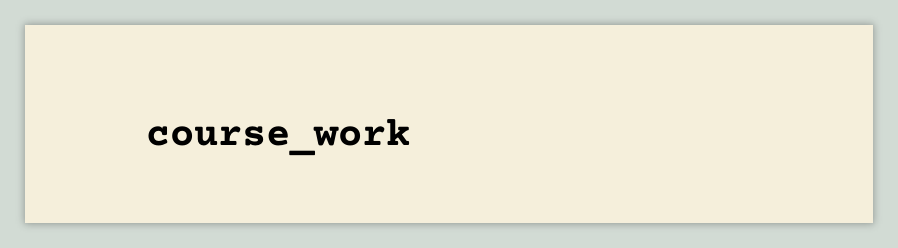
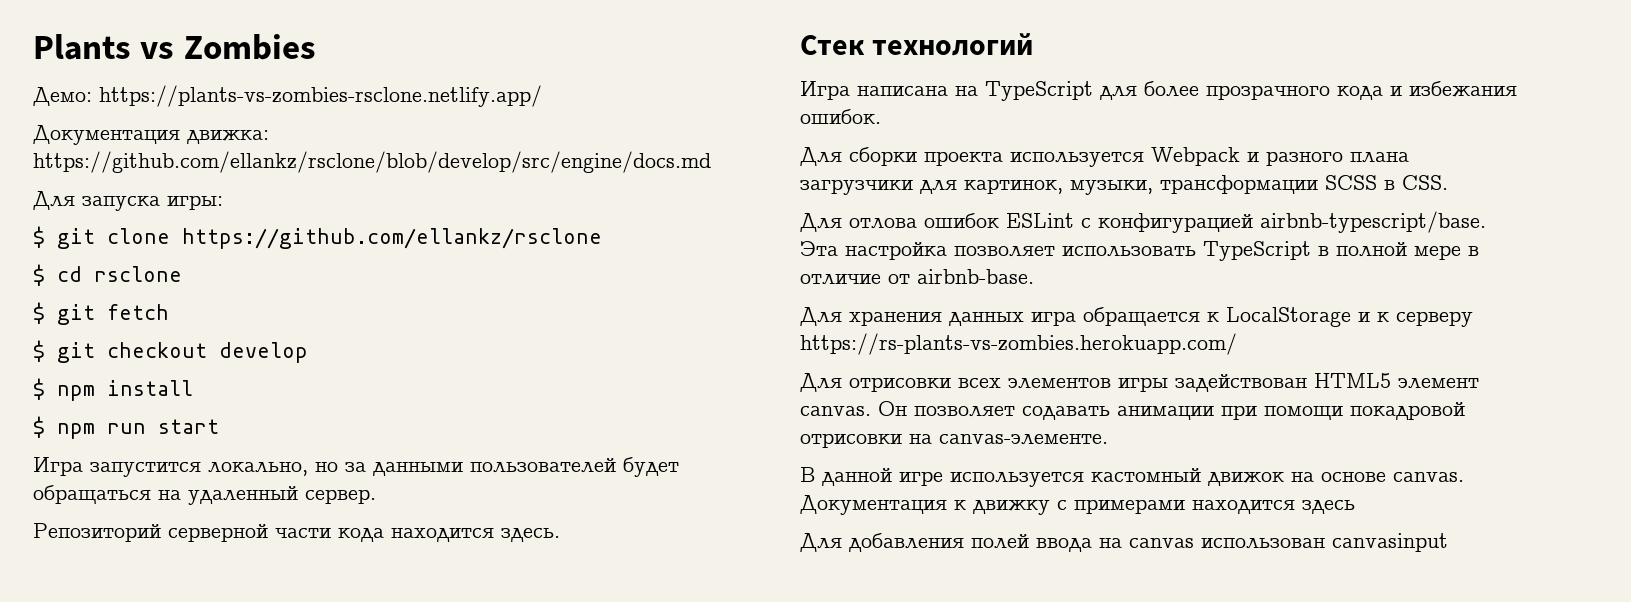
[146,119,410,156] course_work -> [33,34,316,60] [33,85,542,107] [33,125,269,145] [33,151,711,173] [33,191,223,211] [33,226,602,249] [33,264,182,286] [33,302,169,325] [33,340,308,363] [33,378,193,401] [33,416,219,439] [33,457,679,477] [33,485,376,505] [33,523,560,542] [800,33,1034,56] [800,81,1517,101] [800,109,881,124] [800,147,1409,167] [800,175,1448,195] [800,211,1486,233] [800,241,1479,261] [800,269,1034,285] [800,307,1473,327] [800,333,1237,355] [800,373,1479,392] [800,401,1465,420] [800,433,1108,448] [800,467,1464,487] [800,495,1355,515] [800,533,1448,552] Plants vs Zombies // Демо: https://plants-vs-zombies-rsclone.netlify.app/ // Документация движка: https://github.com/ellankz/rsclone/blob/develop/src/engine/docs.md // Для запуска игры: // $ git clone https://github.com/ellankz/rsclone // $ cd rsclone // $ git fetch // $ git checkout develop // $ npm install // $ npm run start // Игра запустится локально, но за данными пользователей будет обращаться на удаленный сервер. // Репозиторий серверной части кода находится здесь. // Стек технологий // Игра написана на TypeScript для более прозрачного кода и избежания ошибок. // Для сборки проекта используется Webpack и разного плана загрузчики для картинок, музыки, трансформации SCSS в CSS. // Для отлова ошибок ESLint с конфигурацией airbnb-typescript/base. Эта настройка позволяет использовать TypeScript в полной мере в отличие от airbnb-base. // Для хранения данных игра обращается к LocalStorage и к серверу https://rs-plants-vs-zombies.herokuapp.com/ // Для отрисовки всех элементов игры задействован HTML5 элемент canvas. Он позволяет содавать анимации при помощи покадровой отрисовки на canvas-элементе. // В данной игре используется кастомный движок на основе canvas. Документация к движку с примерами находится здесь // Для добавления полей ввода на canvas использован canvasinput

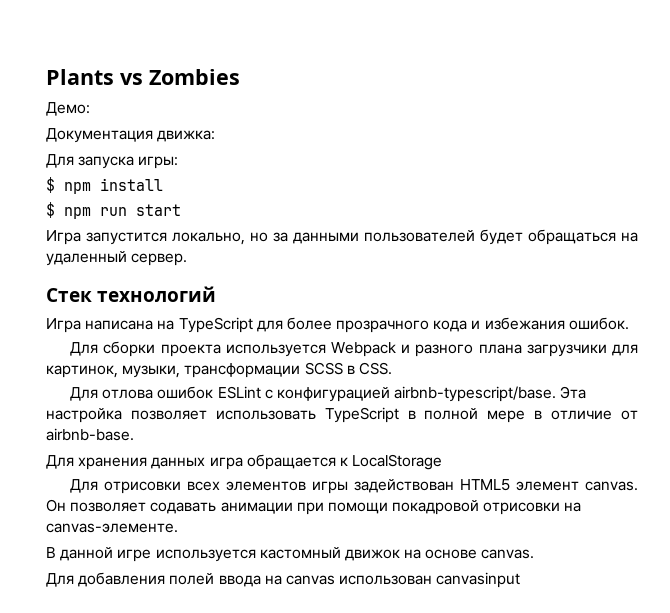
[99,85,542,107] https://plants-vs-zombies-rsclone.netlify.app/ -> (90, 109) none
[33,151,711,173] https://github.com/ellankz/rsclone/blob/develop/src/engine/docs.md -> (216, 136) none
[33,226,602,249] [33,264,182,286] [33,302,169,325] [33,340,308,363] // $ git clone https://github.com/ellankz/rsclone // $ cd rsclone // $ git fetch // $ git checkout develop -> (179, 162) none
[33,523,560,542] // Репозиторий серверной части кода находится здесь. -> (188, 259) none
[1358,311,1473,327] [800,333,1237,355] и к серверу https://rs-plants-vs-zombies.herokuapp.com/ -> (443, 462) none
[800,495,1355,515] Документация к движку с примерами находится здесь -> (535, 554) none

